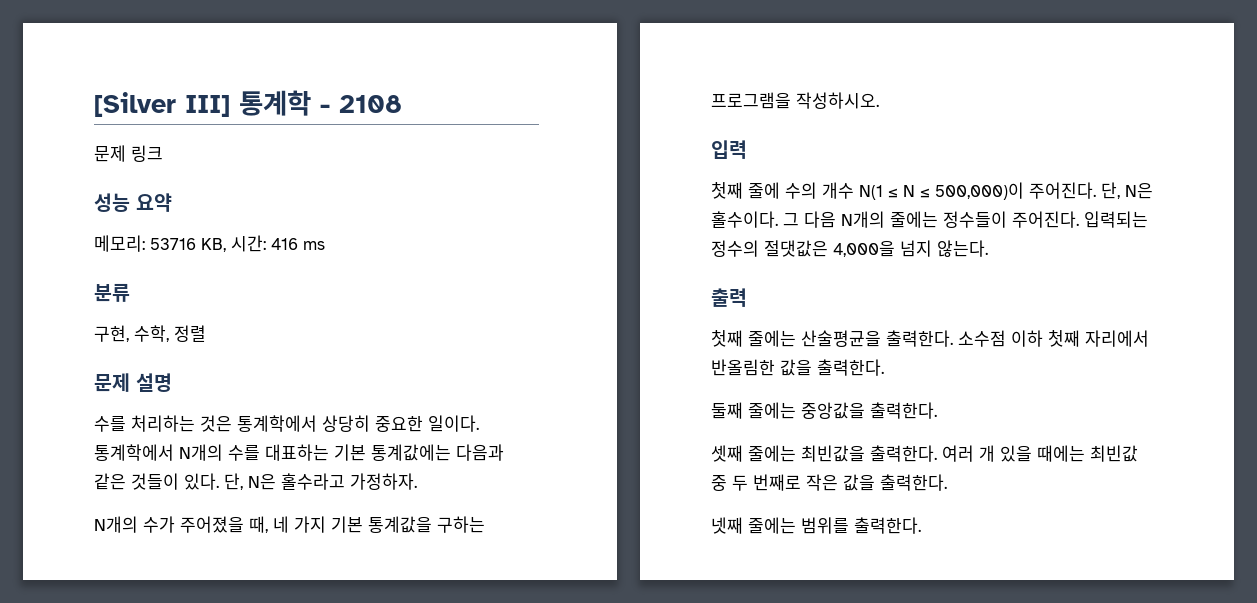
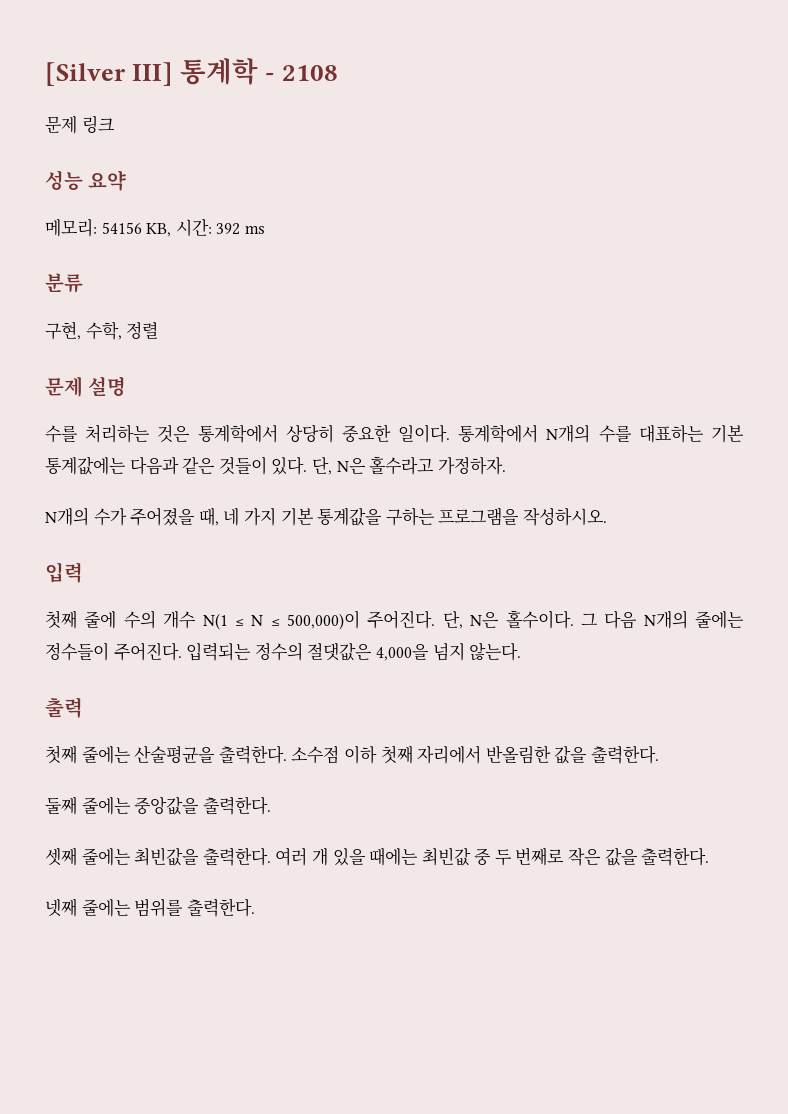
[150,238,196,250] 53716 -> [101,222,142,234] 54156
[271,238,298,250] 416 -> [216,223,241,235] 392

